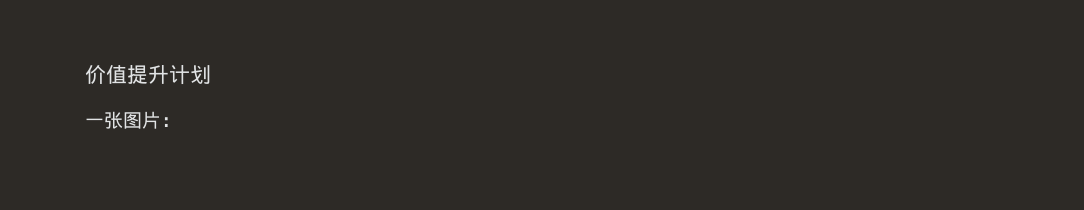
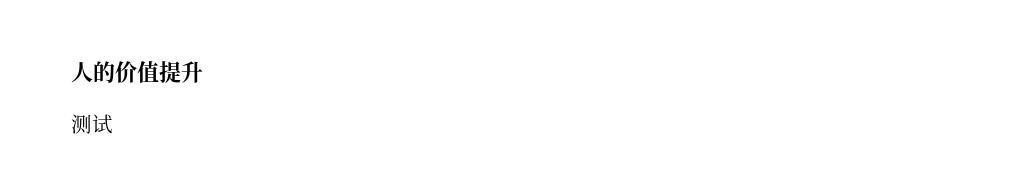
(85, 74) none -> [71,61,115,83] 人的
[169,65,211,85] [85,111,180,129] 计划 // 一张图片： -> [71,114,113,134] // 测试

